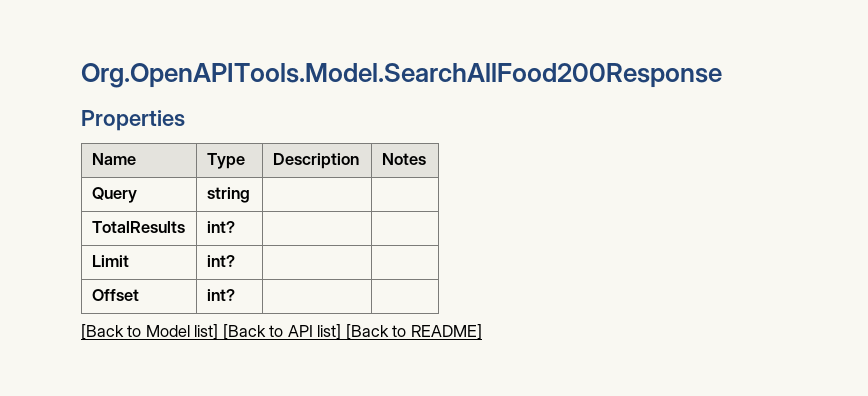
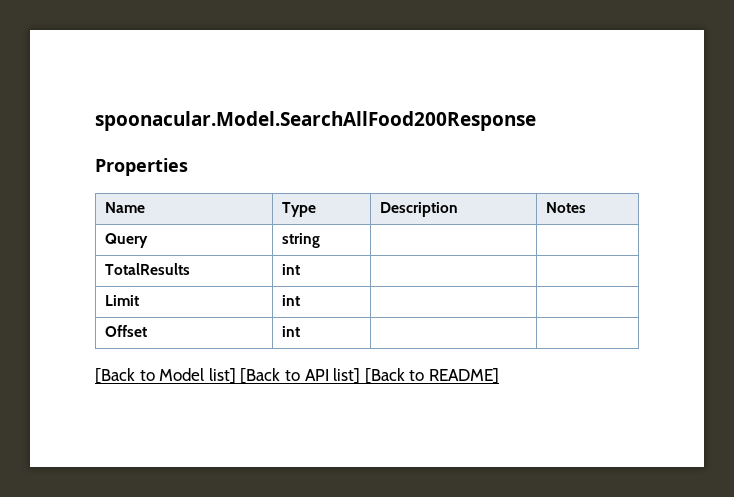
[81,63,722,88] Org.OpenAPITools.Model.SearchAllFood200Response -> [95,111,536,131] spoonacular.Model.SearchAllFood200Response
[206,221,235,233] int? -> [281,264,300,275] int
[206,255,235,267] int? -> [281,295,300,306] int
[206,289,235,301] int? -> [281,326,300,337] int

